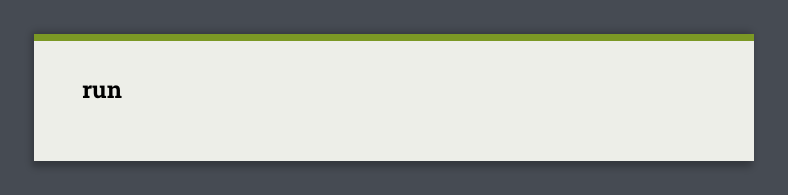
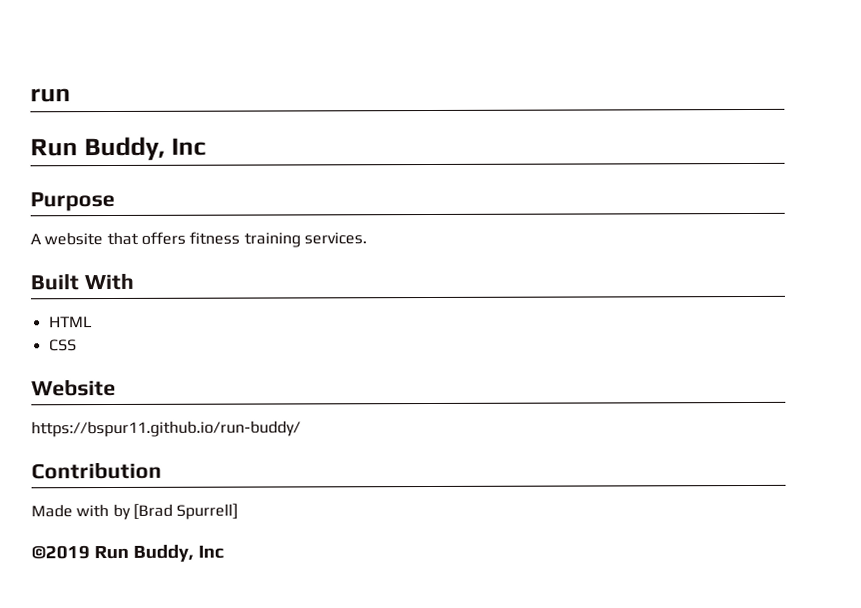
(122, 92) none -> [30,136,206,162] [30,191,115,212] [30,231,367,248] [30,272,134,291] [48,316,92,328] [48,339,77,352] [31,378,116,397] [31,420,301,438] [31,461,162,480] [31,503,239,520] [31,544,224,562] // Run Buddy, Inc // Purpose // A website that offers fitness training services. // Built With // HTML // CSS // Website // https://bspur11.github.io/run-buddy/ // Contribution // Made with by [Brad Spurrell] // ©2019 Run Buddy, Inc

